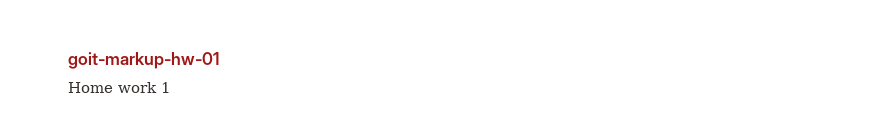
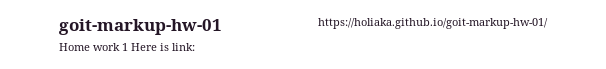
(171, 87) none -> [131,43,195,51] [318,18,548,29] Here is link: https://holiaka.github.io/goit-markup-hw-01/

